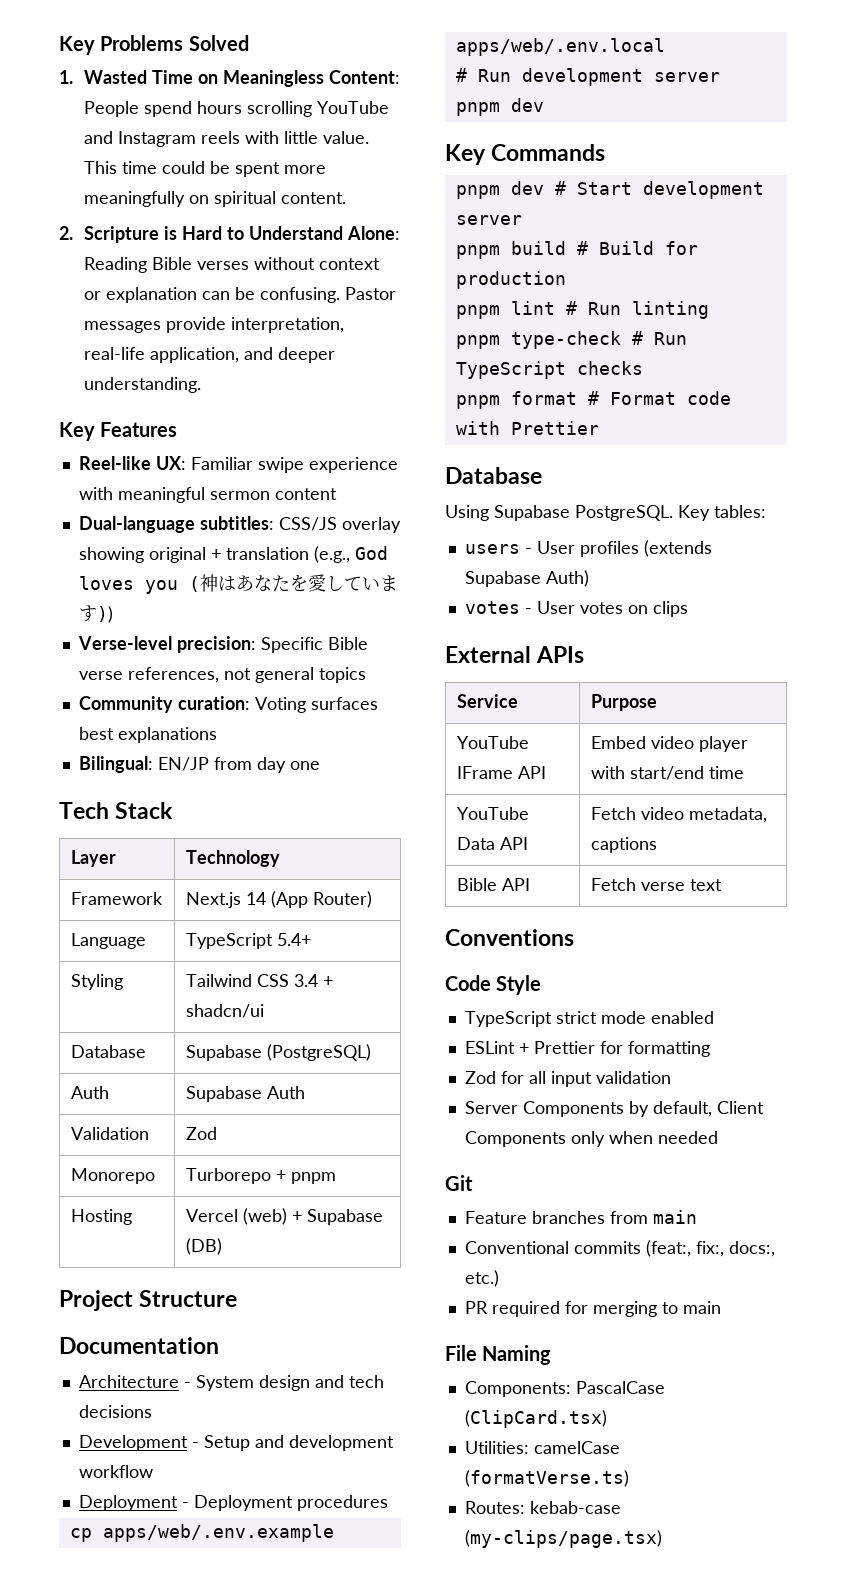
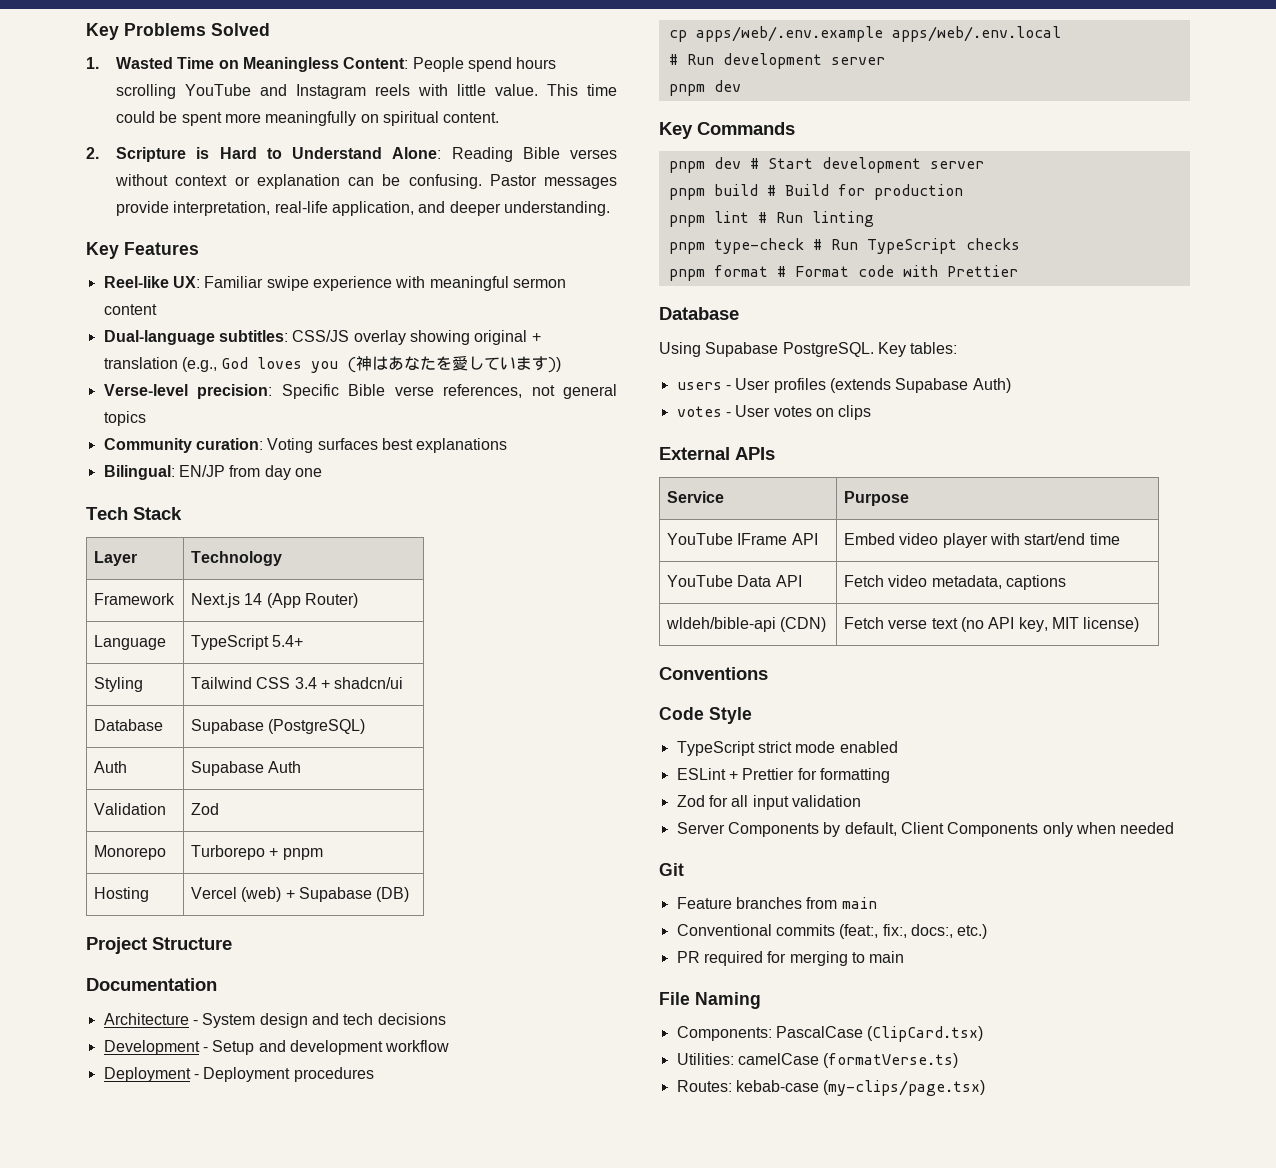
[456,878,530,891] Bible API -> [666,617,827,632] wldeh/bible-api (CDN)
(722, 885) none -> [961,617,1140,632] (no API key, MIT license)

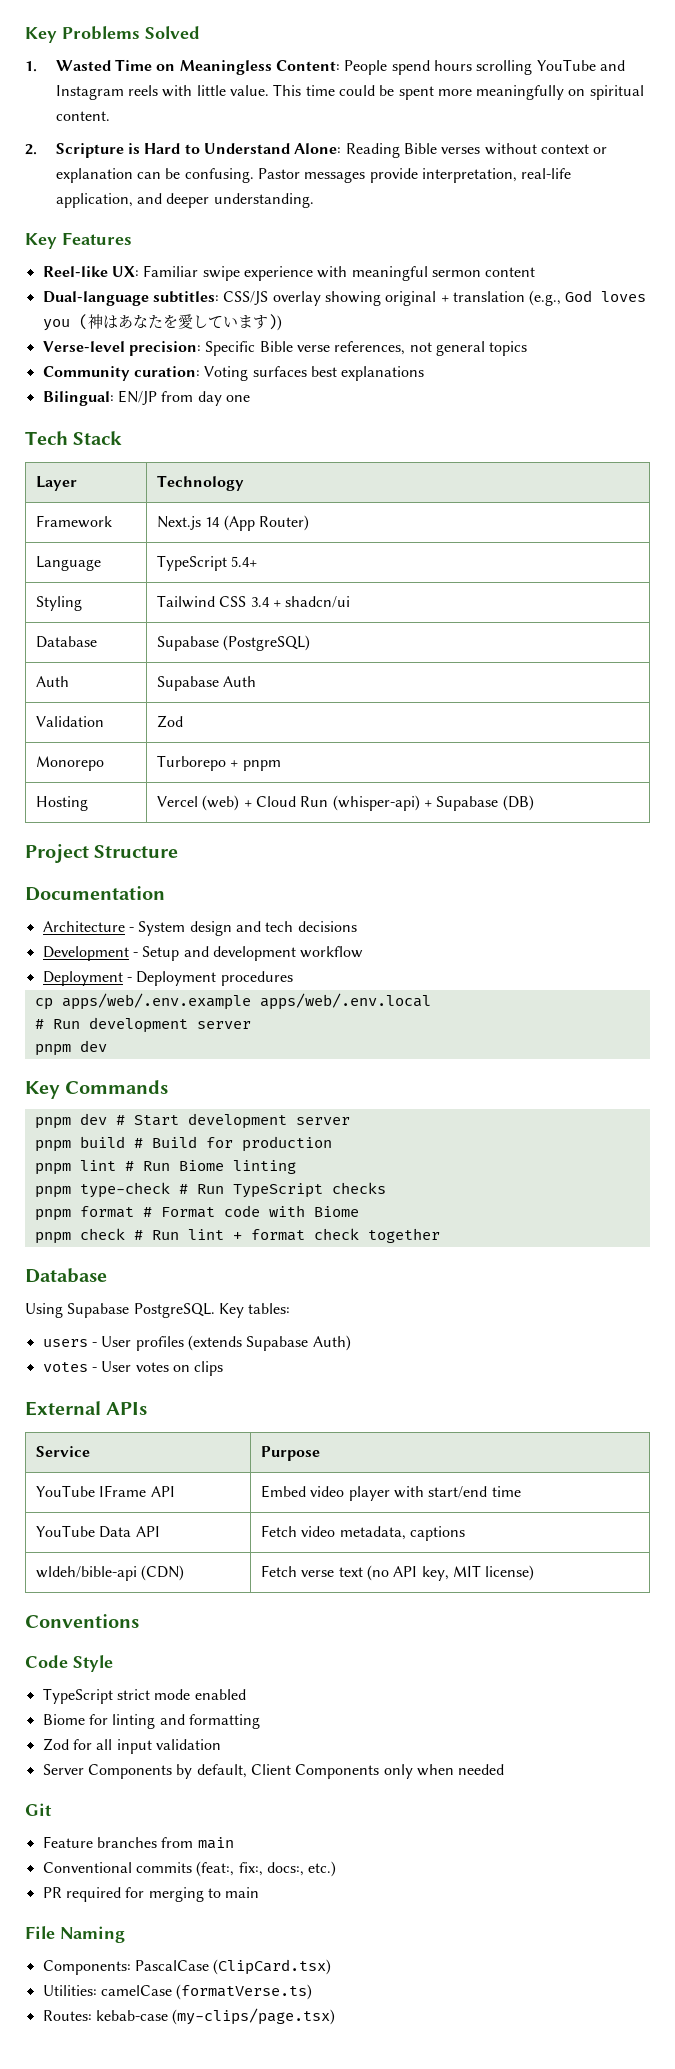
(295, 894) none -> [256,795,433,811] Cloud Run (whisper-api) +
(803, 217) none -> [178,1160,224,1171] Biome
[946,265,1018,277] Prettier -> [313,1206,359,1217] [34,1228,440,1244] Biome // pnpm check # Run lint + format check together
[676,768,817,780] ESLint + Prettier for -> [42,1714,185,1729] Biome for linting and

